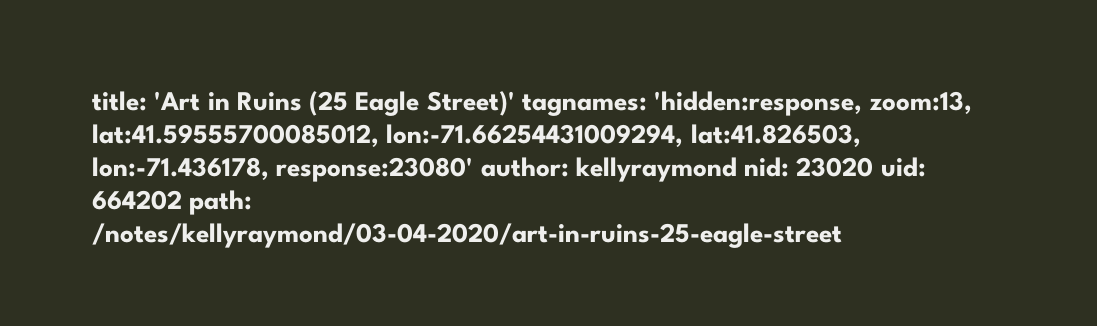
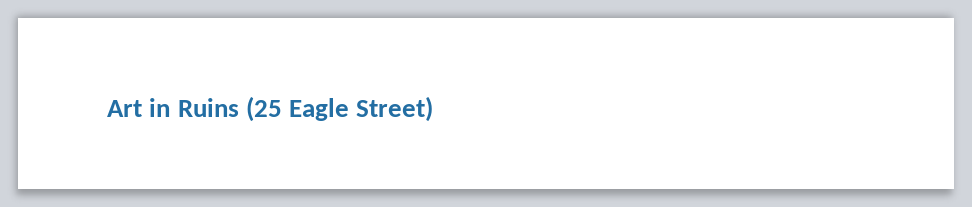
[92,91,201,111] title: 'Art -> [107,100,142,117] Art
[426,91,972,116] [92,124,861,148] [92,157,926,182] [92,190,253,215] [92,223,842,248] Street)' tagnames: 'hidden:response, zoom:13, lat:41.59555700085012, lon:-71.66254431009294, lat:41.826503, lon:-71.436178, response:23080' author: kellyraymond nid: 23020 uid: 664202 path: /notes/kellyraymond/03-04-2020/art-in-ruins-25-eagle-street -> [356,96,434,122] Street)

